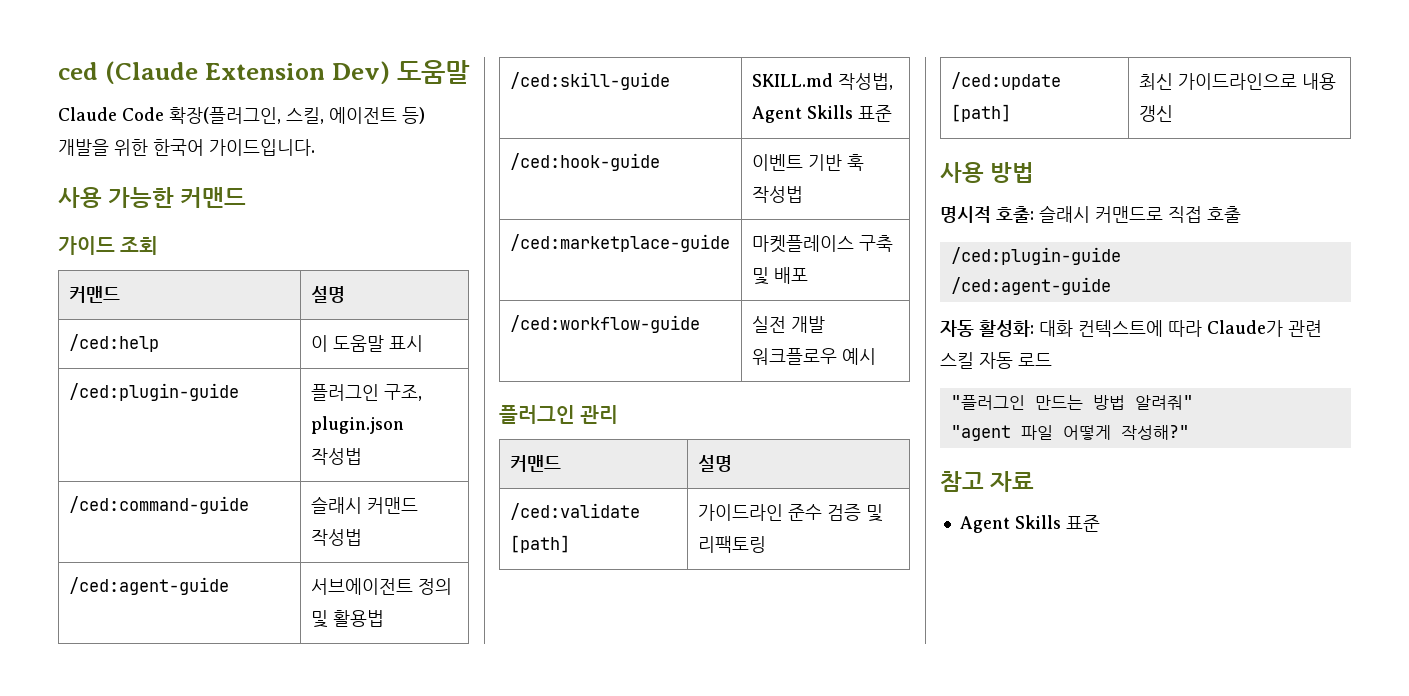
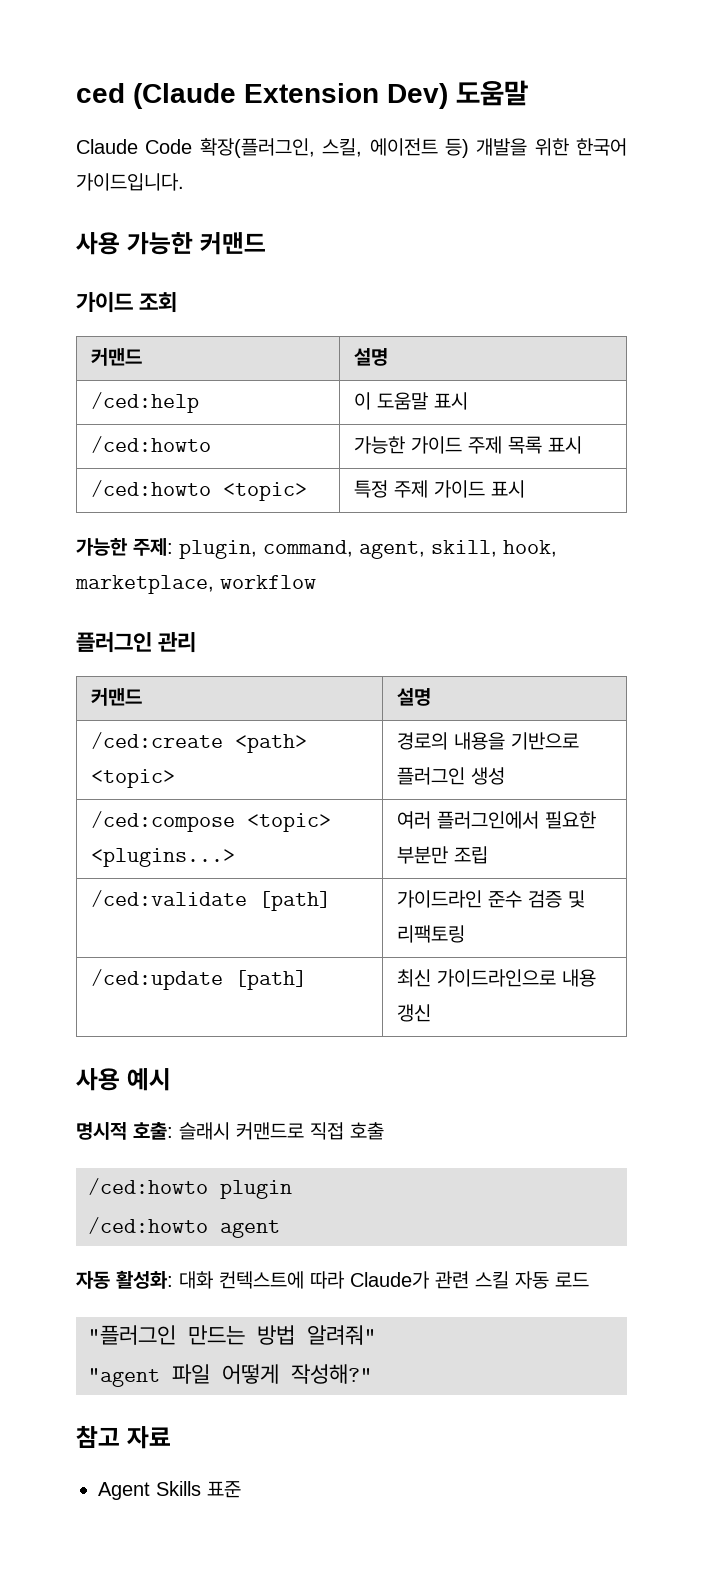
[68,383,239,401] [310,384,422,401] [310,416,404,434] [310,448,362,465] [68,496,249,514] [310,496,418,514] [310,529,362,546] [68,577,229,595] [310,578,452,595] [310,610,384,628] [509,72,670,90] [751,73,893,90] [751,105,892,123] [509,153,660,171] [751,154,864,171] [751,186,803,203] [509,234,730,252] [751,235,893,253] [751,267,808,285] [509,315,700,333] [751,316,825,333] [751,348,876,365] [499,405,619,424] [509,455,561,472] [697,455,732,472] /ced:plugin-guide | 플러그인 구조, plugin.json 작성법 // /ced:command-guide | 슬래시 커맨드 작성법 // /ced:agent-guide | 서브에이전트 정의 및 활용법 // /ced:skill-guide | SKILL.md 작성법, Agent Skills 표준 // /ced:hook-guide | 이벤트 기반 훅 작성법 // /ced:marketplace-guide | 마켓플레이스 구축 및 배포 // /ced:workflow-guide | 실전 개발 워크플로우 예시 // 플러그인 관리 // 커맨드 | 설명 -> [90,436,211,453] [353,436,582,454] [90,480,307,501] [353,480,525,498] [76,538,557,559] [75,575,316,594] [76,632,197,653] [90,688,142,706] [396,688,431,706] [90,732,307,753] [90,769,175,788] [396,732,579,750] [396,767,505,785] [90,811,331,832] [90,848,235,867] [396,811,596,829] [396,846,488,864] /ced:howto | 가능한 가이드 주제 목록 표시 // /ced:howto <topic> | 특정 주제 가이드 표시 // 가능한 주제: plugin, command, agent, skill, hook, marketplace, workflow // 플러그인 관리 // 커맨드 | 설명 // /ced:create <path> <topic> | 경로의 내용을 기반으로 플러그인 생성 // /ced:compose <topic> <plugins...> | 여러 플러그인에서 필요한 부분만 조립
[990,162,1035,183] 방법 -> [127,1068,171,1091] 예시
[950,247,1121,265] [950,277,1111,295] /ced:plugin-guide // /ced:agent-guide -> [88,1178,292,1199] [88,1217,280,1238] /ced:howto plugin // /ced:howto agent

